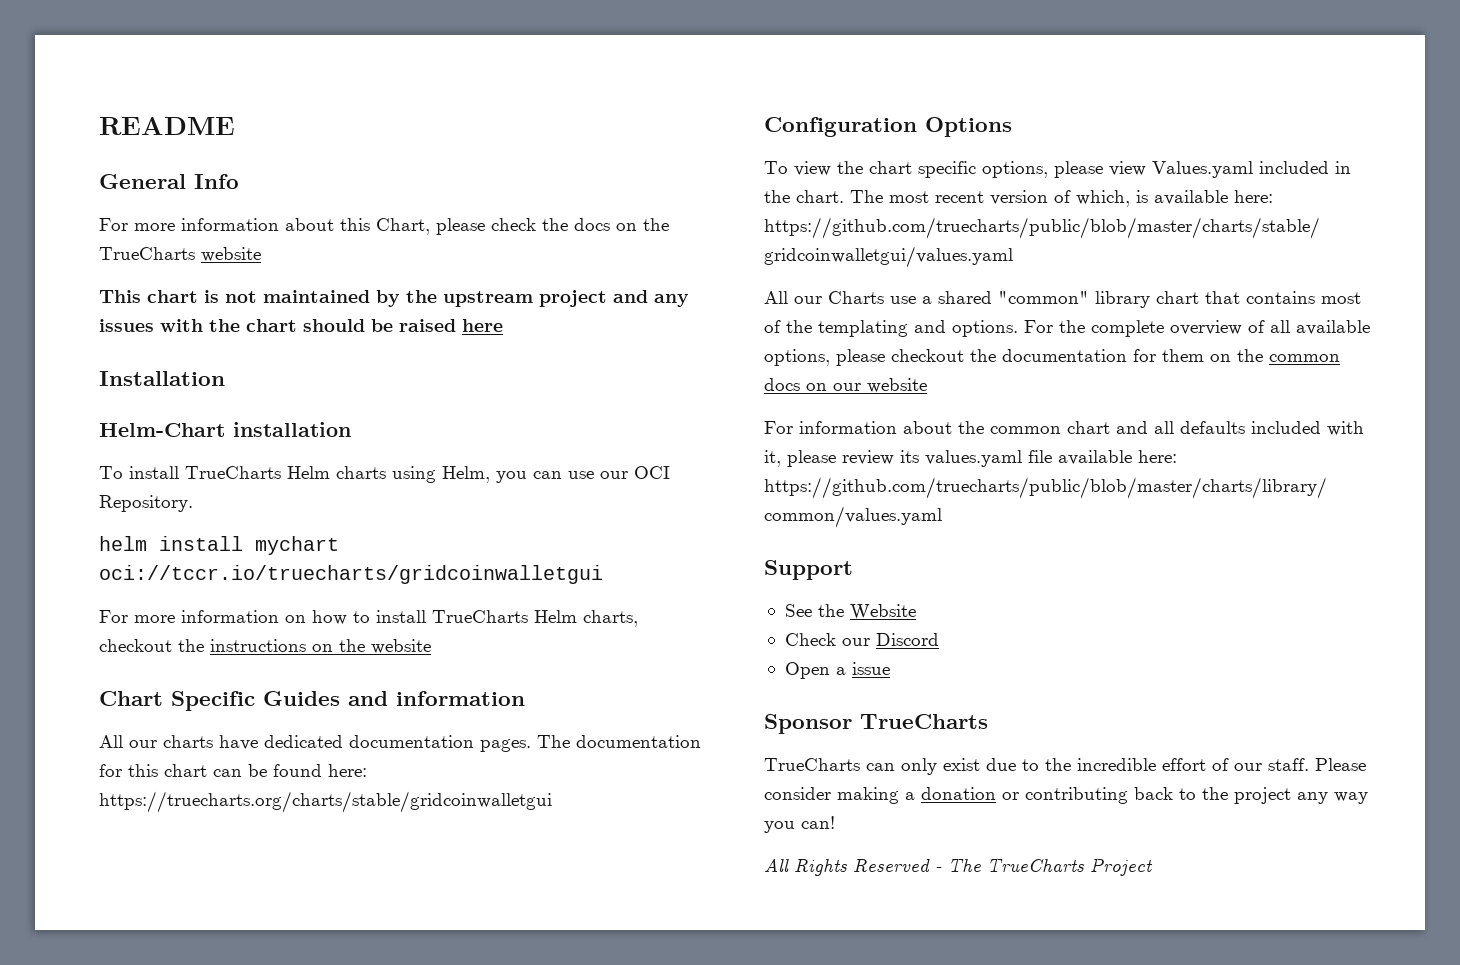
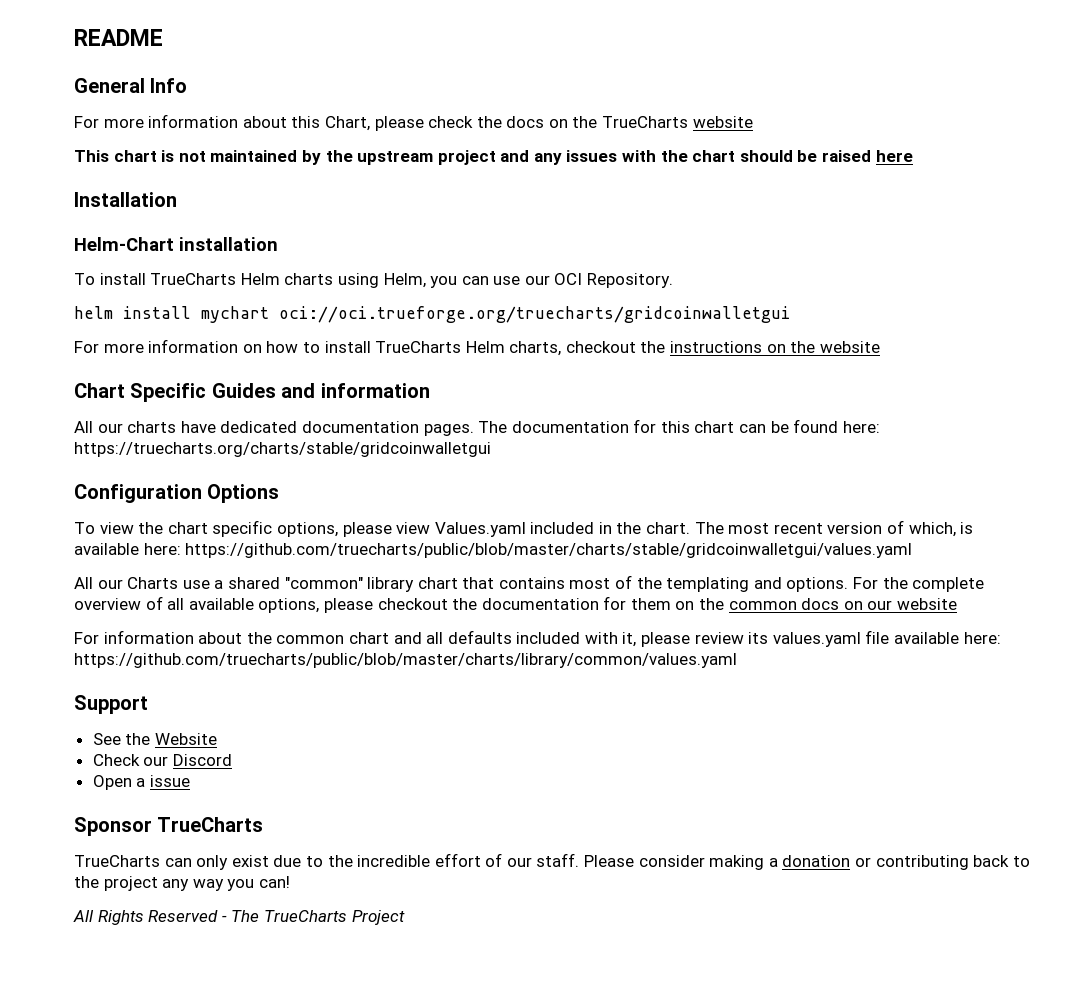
[99,565,603,584] oci://tccr.io/truecharts/gridcoinwalletgui -> [279,306,790,323] oci://oci.trueforge.org/truecharts/gridcoinwalletgui

